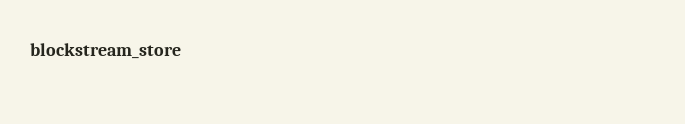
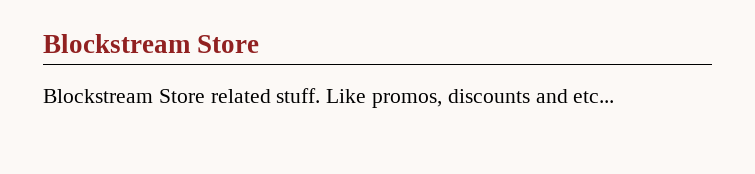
[30,43,181,59] blockstream_store -> [43,34,260,53] [43,88,615,108] Blockstream Store // Blockstream Store related stuff. Like promos, discounts and etc...

